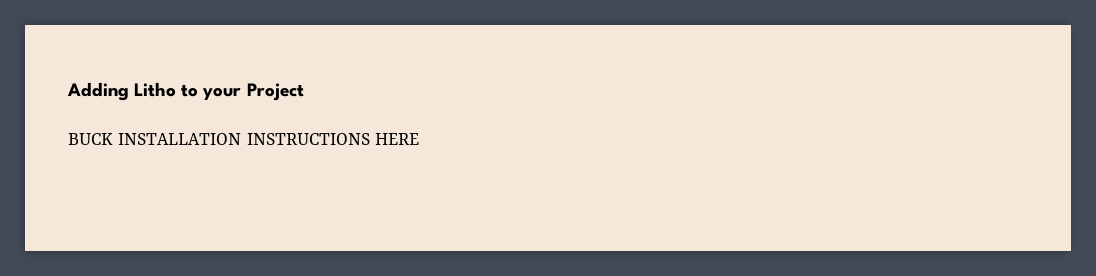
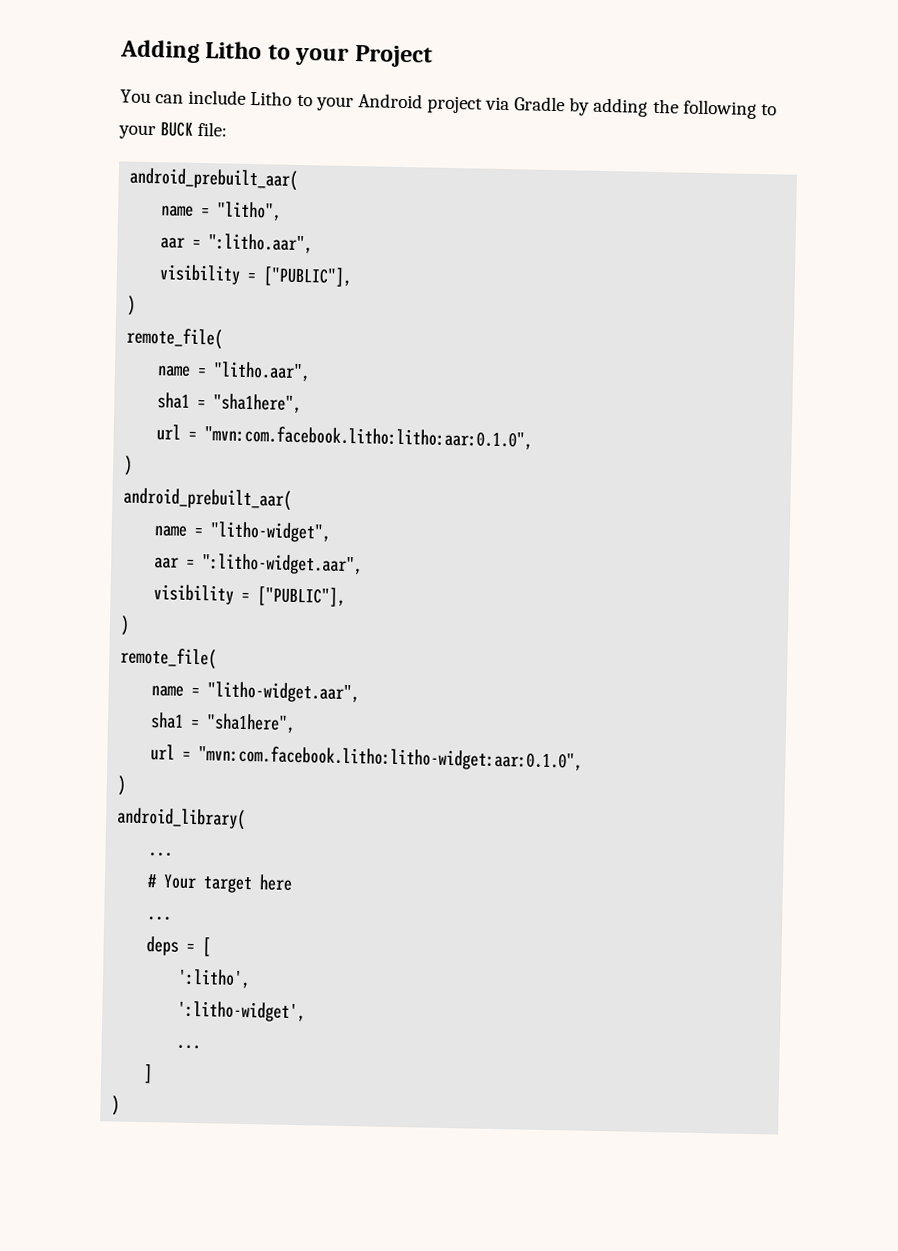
[68,133,420,145] BUCK INSTALLATION INSTRUCTIONS HERE -> [120,89,777,119] [118,121,228,140] [129,167,299,191] [161,201,283,221] [160,233,314,254] [159,264,354,288] [127,295,137,316] [126,327,224,350] [157,361,312,382] [157,392,303,414] [156,424,534,450] [123,455,134,476] [123,487,293,511] [154,521,332,543] [154,553,364,576] [153,584,347,607] [120,615,131,636] [120,647,218,670] [151,681,361,704] [150,712,297,734] [150,744,584,772] [117,775,127,796] [116,807,247,831] [148,852,174,857] [147,874,294,894] [147,916,173,921] [146,936,212,957] [177,968,252,989] [177,1000,307,1023] [176,1044,202,1050] [143,1064,154,1084] [111,1095,121,1116] You can include Litho to your Android project via Gradle by adding the following to your BUCK file: // android_prebuilt_aar( // name = "litho", // aar = ":litho.aar", // visibility = ["PUBLIC"], // ) // remote_file( // name = "litho.aar", // sha1 = "sha1here", // url = "mvn:com.facebook.litho:litho:aar:0.1.0", // ) // android_prebuilt_aar( // name = "litho-widget", // aar = ":litho-widget.aar", // visibility = ["PUBLIC"], // ) // remote_file( // name = "litho-widget.aar", // sha1 = "sha1here", // url = "mvn:com.facebook.litho:litho-widget:aar:0.1.0", // ) // android_library( // ... // # Your target here // ... // deps = [ // ':litho', // ':litho-widget', // ... // ] // )

